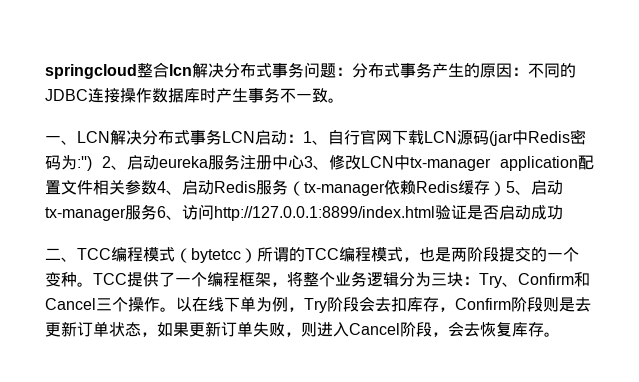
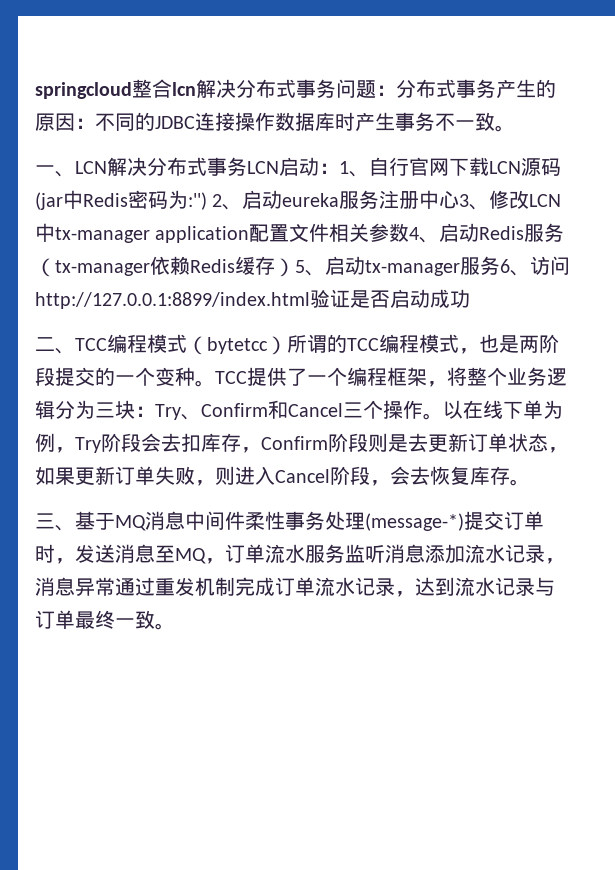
(560, 334) none -> [35,511,544,531] [35,544,565,564] [35,577,555,597] [35,610,175,630] // 三、基于MQ消息中间件柔性事务处理(message-*)提交订单时，发送消息至MQ，订单流水服务监听消息添加流水记录，消息异常通过重发机制完成订单流水记录，达到流水记录与订单最终一致。

